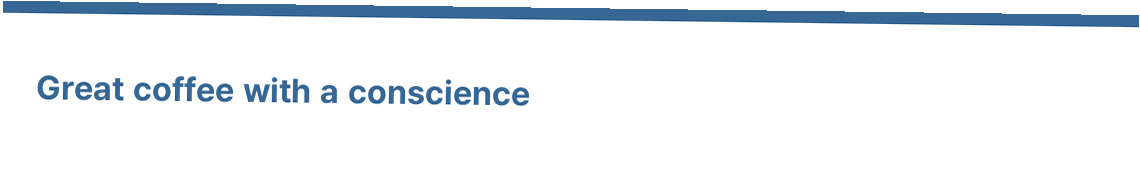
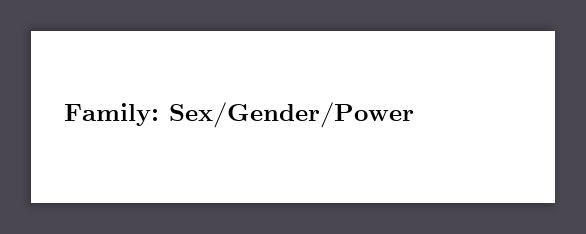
[35,75,532,107] Great coffee with a conscience -> [64,102,414,128] Family: Sex/Gender/Power

